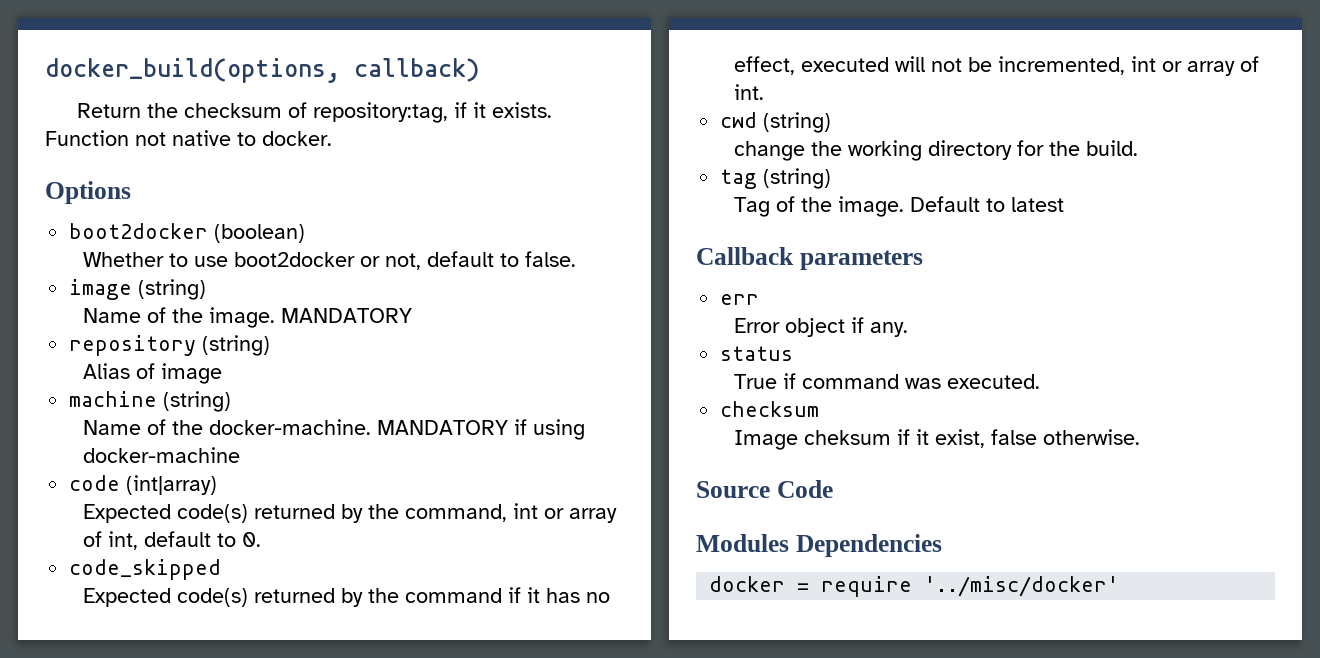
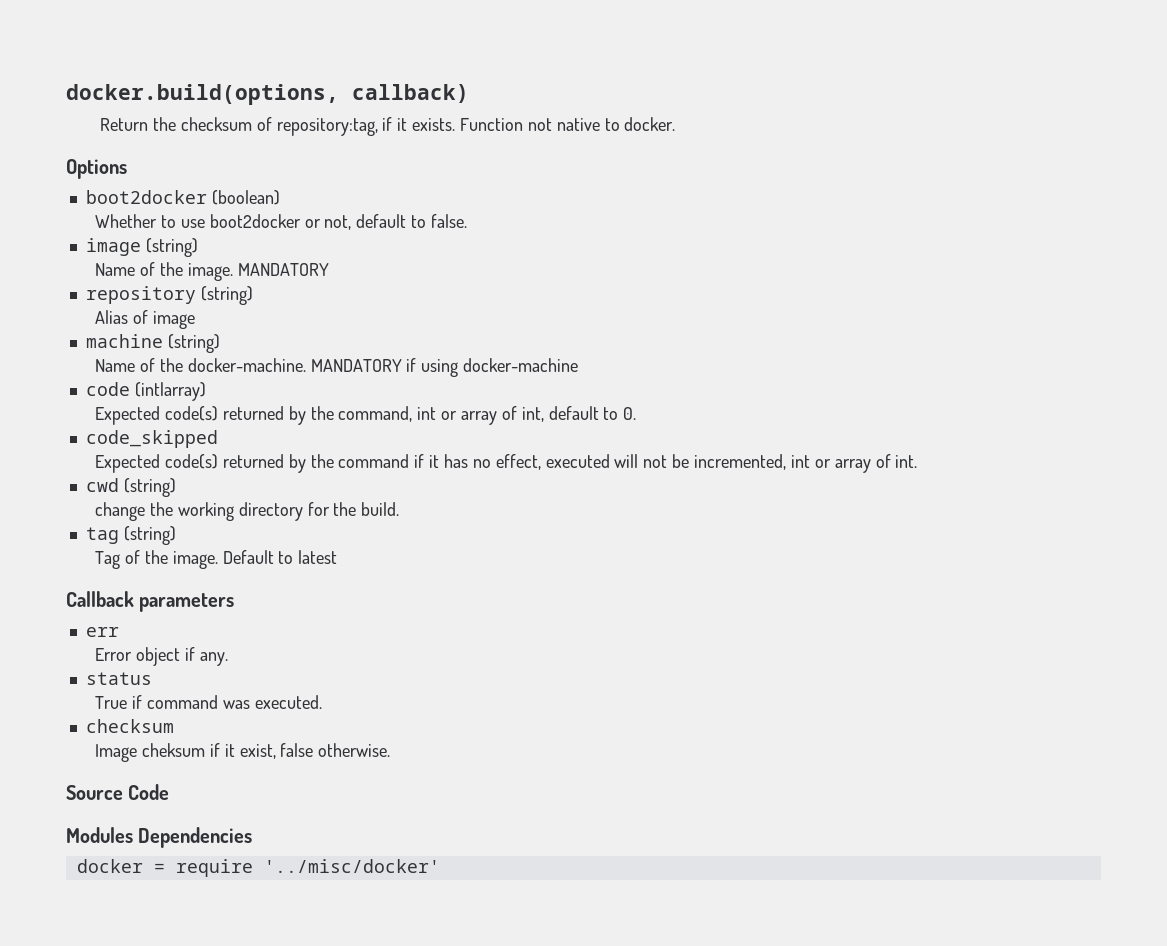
[45,58,340,83] docker_build(options, -> [66,84,339,105] docker.build(options,

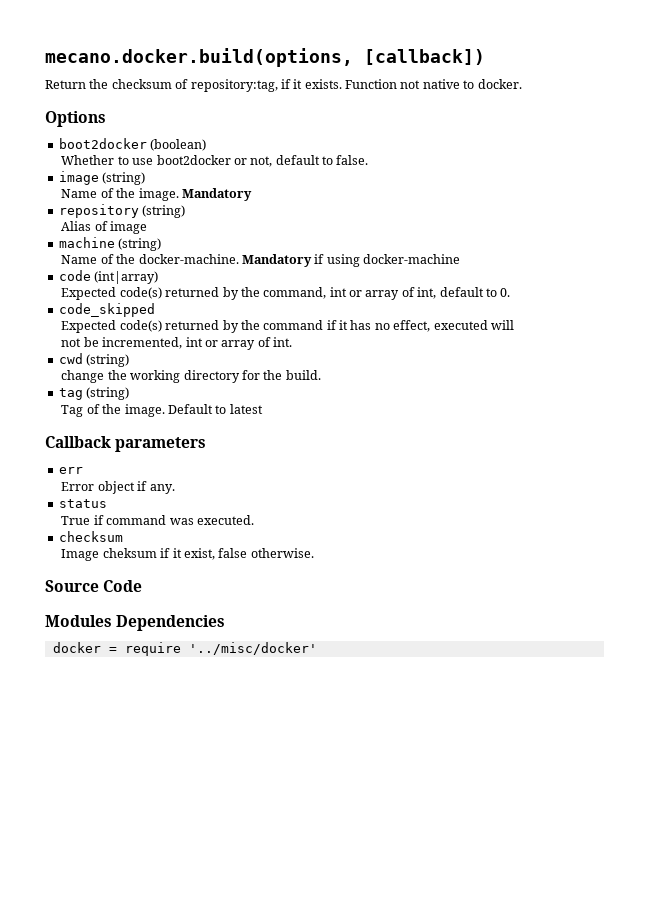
[66,84,469,105] docker.build(options, callback) -> [45,48,485,67] mecano.docker.build(options, [callback])
[237,263,329,276] MANDATORY -> [181,188,252,201] Mandatory
[310,359,402,372] MANDATORY -> [241,254,312,267] Mandatory
(639, 461) none -> (514, 325) //

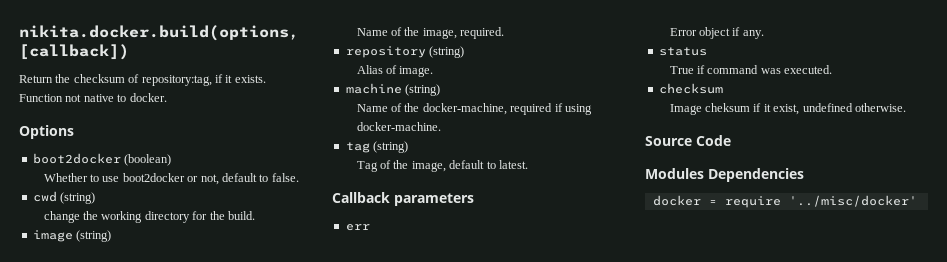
[45,48,353,67] mecano.docker.build(options, -> [19,25,299,41] nikita.docker.build(options,
[58,171,146,185] [61,188,252,201] [58,204,186,218] [61,221,148,234] [58,237,162,251] [61,254,461,267] [58,270,159,284] [61,287,511,300] [58,303,155,317] [61,320,514,333] [61,337,293,350] // image (string) // Name of the image. Mandatory // repository (string) // Alias of image // machine (string) // Name of the docker-machine. Mandatory if using docker-machine // code (int|array) // Expected code(s) returned by the command, int or array of int, default to 0. // code_skipped // Expected code(s) returned by the command if it has no effect, executed will // not be incremented, int or array of int. -> (299, 177) none
(321, 375) none -> [32,230,112,242] [356,27,505,39] [345,46,465,58] [356,65,434,77] [345,83,441,96] [356,103,592,115] [356,122,441,131] // image (string) // Name of the image, required. // repository (string) // Alias of image. // machine (string) // Name of the docker-machine, required if using docker-machine.
[124,404,263,417] image. Default to latest -> [411,160,528,172] image, default to latest.
[218,548,248,558] false -> [802,103,853,112] undefined

